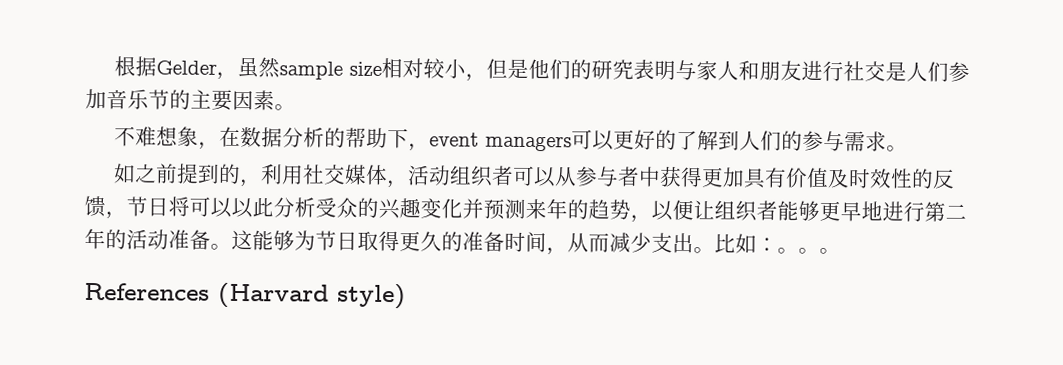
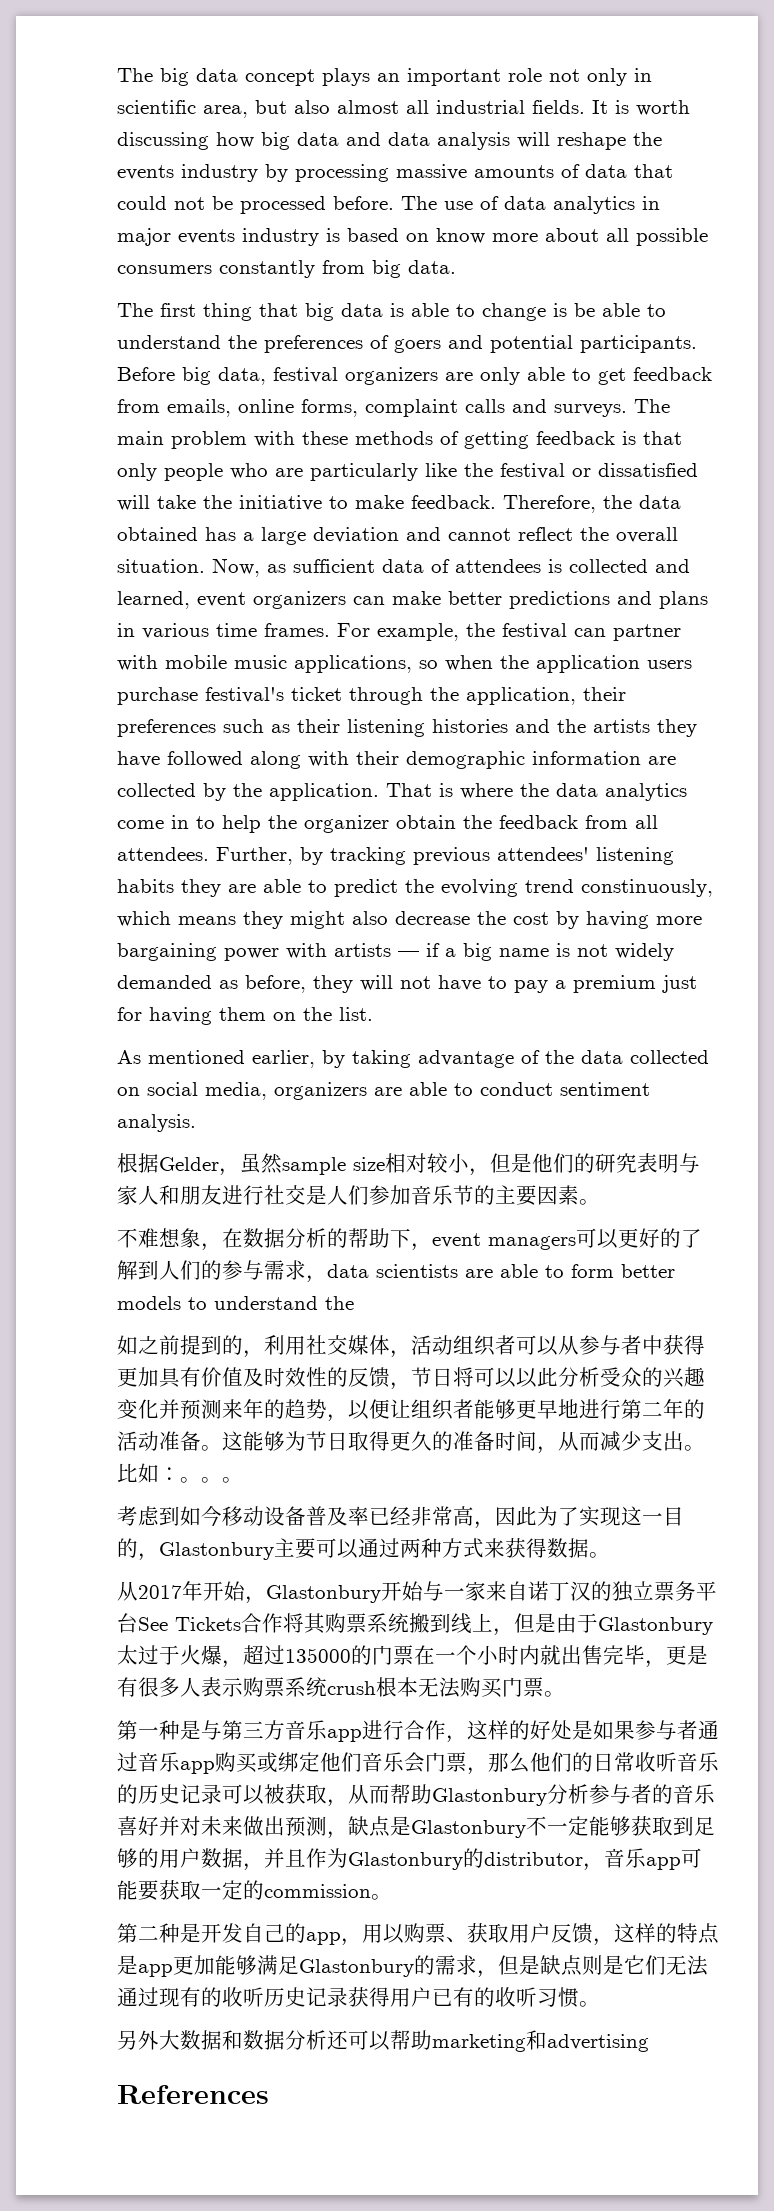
(114, 66) none -> [117,68,652,86] [117,100,690,118] [117,132,662,150] [117,164,673,182] [117,196,660,214] [117,228,708,246] [117,260,456,278] [117,303,666,321] [117,335,697,353] [117,367,712,385] [117,399,670,417] [117,431,682,449] [117,463,698,481] [117,495,681,513] [117,527,678,545] [117,558,690,577] [117,591,708,609] [117,623,681,641] [117,655,692,673] [117,687,626,705] [117,719,697,737] [117,751,676,769] [117,783,687,801] [117,815,658,833] [117,847,674,865] [117,879,713,897] [117,911,702,929] [117,943,674,961] [117,975,697,993] [117,1007,373,1025] [117,1050,709,1068] [117,1082,650,1100] [117,1114,196,1132] The big data concept plays an important role not only in scientific area, but also almost all industrial fields. It is worth discussing how big data and data analysis will reshape the events industry by processing massive amounts of data that could not be processed before. The use of data analytics in major events industry is based on know more about all possible consumers constantly from big data. // The first thing that big data is able to change is be able to understand the preferences of goers and potential participants. Before big data, festival organizers are only able to get feedback from emails, online forms, complaint calls and surveys. The main problem with these methods of getting feedback is that only people who are particularly like the festival or dissatisfied will take the initiative to make feedback. Therefore, the data obtained has a large deviation and cannot reflect the overall situation. Now, as sufficient data of attendees is collected and learned, event organizers can make better predictions and plans in various time frames. For example, the festival can partner with mobile music applications, so when the application users purchase festival's ticket through the application, their preferences such as their listening histories and the artists they have followed along with their demographic information are collected by the application. That is where the data analytics come in to help the organizer obtain the feedback from all attendees. Further, by tracking previous attendees' listening habits they are able to predict the evolving trend constinuously, which means they might also decrease the cost by having more bargaining power with artists — if a big name is not widely demanded as before, they will not have to pay a premium just for having them on the list. // As mentioned earlier, by taking advantage of the data collected on social media, organizers are able to conduct sentiment analysis. //
[886,145,909,152] 。 -> [306,1264,675,1283] [117,1296,354,1310] ，data scientists are able to form better models to understand the
(841, 251) none -> [117,1506,684,1529] [117,1538,610,1561] [117,1581,717,1604] [117,1613,713,1636] [117,1645,708,1668] [117,1677,565,1698] [117,1720,719,1743] [117,1752,719,1775] [117,1784,715,1807] [117,1816,715,1839] [117,1848,702,1871] [117,1880,392,1901] [117,1923,719,1946] [117,1955,708,1978] [117,1987,600,2008] [117,2030,649,2052] // 考虑到如今移动设备普及率已经非常高，因此为了实现这一目的，Glastonbury主要可以通过两种方式来获得数据。 // 从2017年开始，Glastonbury开始与一家来自诺丁汉的独立票务平台See Tickets合作将其购票系统搬到线上，但是由于Glastonbury太过于火爆，超过135000的门票在一个小时内就出售完毕，更是有很多人表示购票系统crush根本无法购买门票。 // 第一种是与第三方音乐app进行合作，这样的好处是如果参与者通过音乐app购买或绑定他们音乐会门票，那么他们的日常收听音乐的历史记录可以被获取，从而帮助Glastonbury分析参与者的音乐喜好并对未来做出预测，缺点是Glastonbury不一定能够获取到足够的用户数据，并且作为Glastonbury的distributor，音乐app可能要获取一定的commission。 // 第二种是开发自己的app，用以购票、获取用户反馈，这样的特点是app更加能够满足Glastonbury的需求，但是缺点则是它们无法通过现有的收听历史记录获得用户已有的收听习惯。 // 另外大数据和数据分析还可以帮助marketing和advertising
[218,282,406,310] (Harvard style) -> (269, 2094) none

